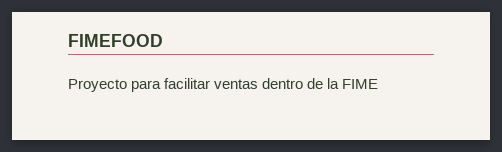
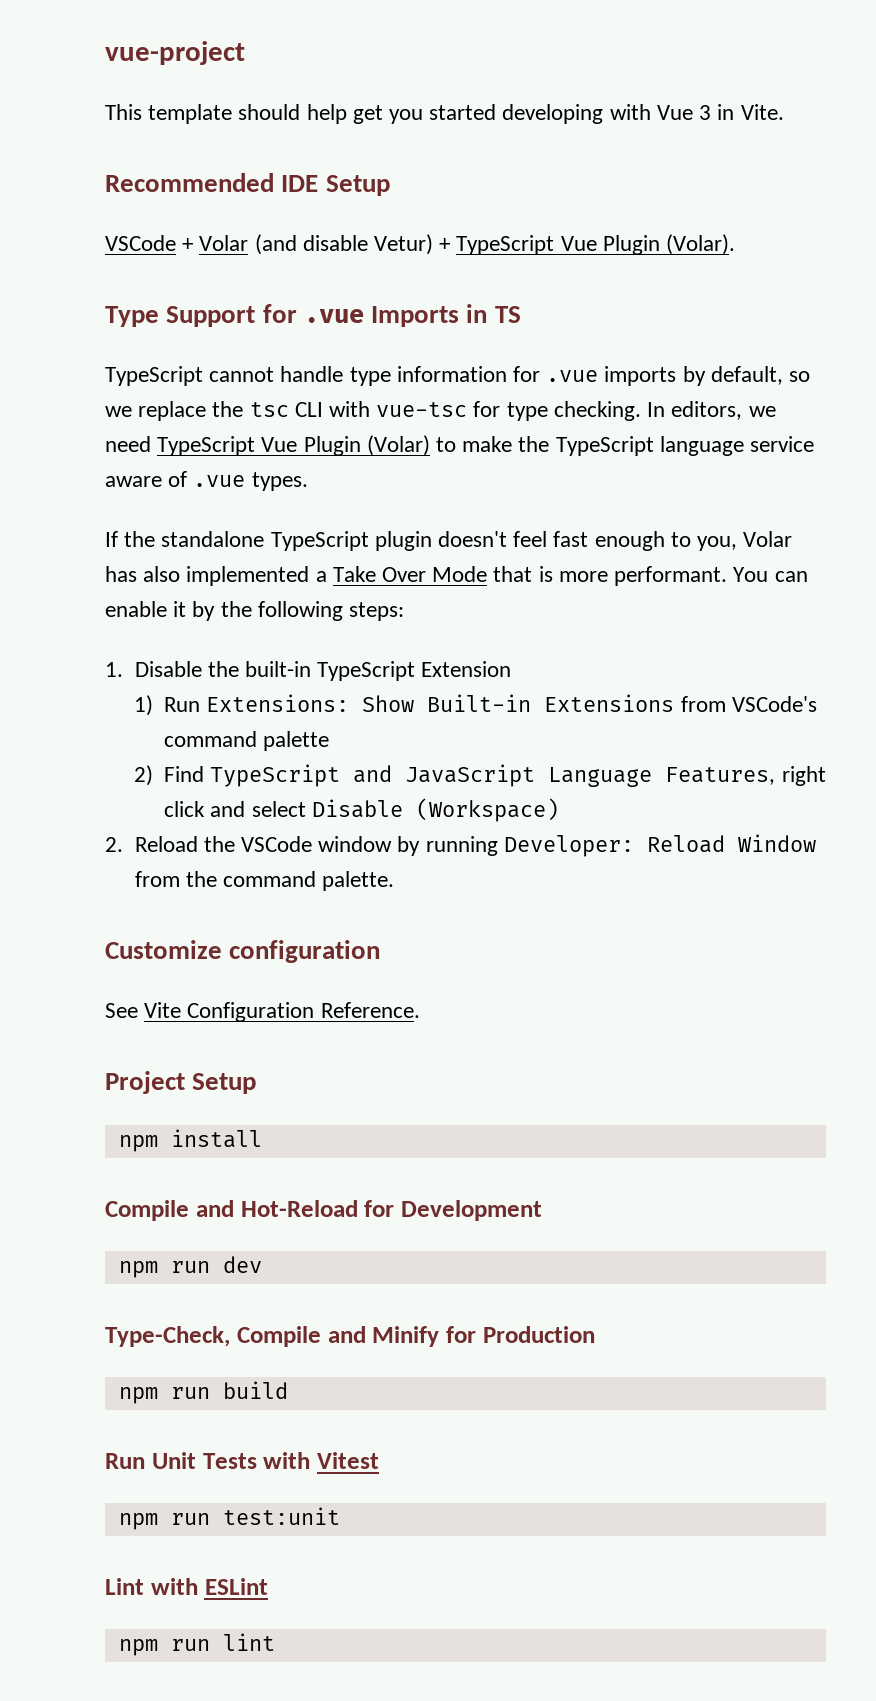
[68,34,163,47] [68,78,379,92] FIMEFOOD // Proyecto para facilitar ventas dentro de la FIME -> [105,41,245,65] [105,104,784,124] [105,173,390,196] [105,234,736,255] [105,304,521,327] [105,366,811,386] [105,401,776,421] [105,435,815,456] [105,471,308,491] [105,531,793,551] [105,566,808,586] [105,601,405,621] [105,661,512,681] [133,694,817,716] [164,731,330,751] [133,764,826,787] [164,798,559,822] [105,834,816,857] [134,871,395,891] [105,940,381,963] [105,1002,420,1022] [105,1071,257,1094] [118,1129,262,1152] [105,1200,542,1221] [118,1256,262,1278] [105,1326,595,1347] [118,1381,288,1404] [105,1452,379,1469] [118,1507,340,1530] [105,1578,268,1595] [118,1633,275,1656] vue-project // This template should help get you started developing with Vue 3 in Vite. // Recommended IDE Setup // VSCode + Volar (and disable Vetur) + TypeScript Vue Plugin (Volar). // Type Support for .vue Imports in TS // TypeScript cannot handle type information for .vue imports by default, so we replace the tsc CLI with vue-tsc for type checking. In editors, we need TypeScript Vue Plugin (Volar) to make the TypeScript language service aware of .vue types. // If the standalone TypeScript plugin doesn't feel fast enough to you, Volar has also implemented a Take Over Mode that is more performant. You can enable it by the following steps: // 1. Disable the built-in TypeScript Extension // 1) Run Extensions: Show Built-in Extensions from VSCode's command palette // 2) Find TypeScript and JavaScript Language Features, right click and select Disable (Workspace) // 2. Reload the VSCode window by running Developer: Reload Window from the command palette. // Customize configuration // See Vite Configuration Reference. // Project Setup // npm install // Compile and Hot-Reload for Development // npm run dev // Type-Check, Compile and Minify for Production // npm run build // Run Unit Tests with Vitest // npm run test:unit // Lint with ESLint // npm run lint

